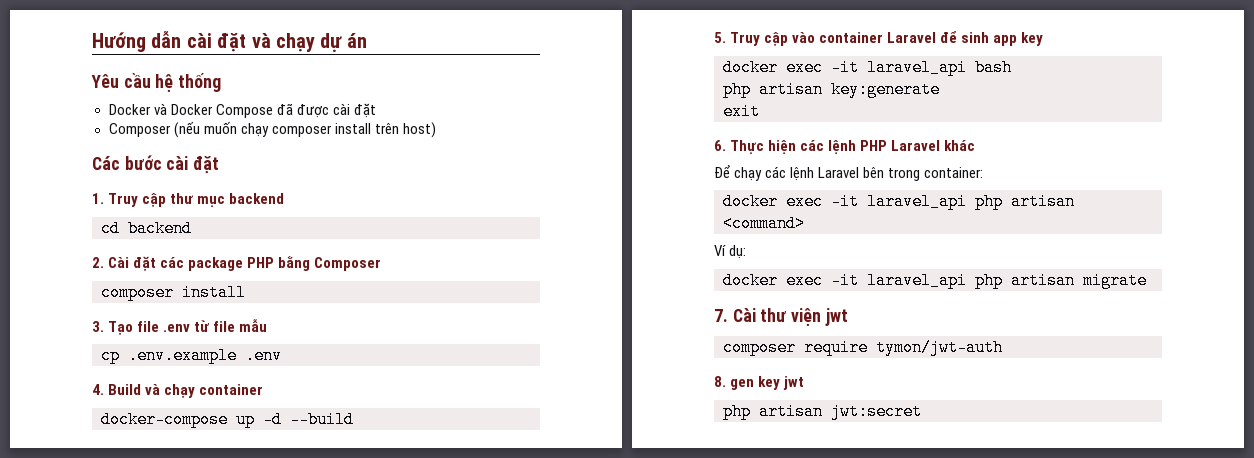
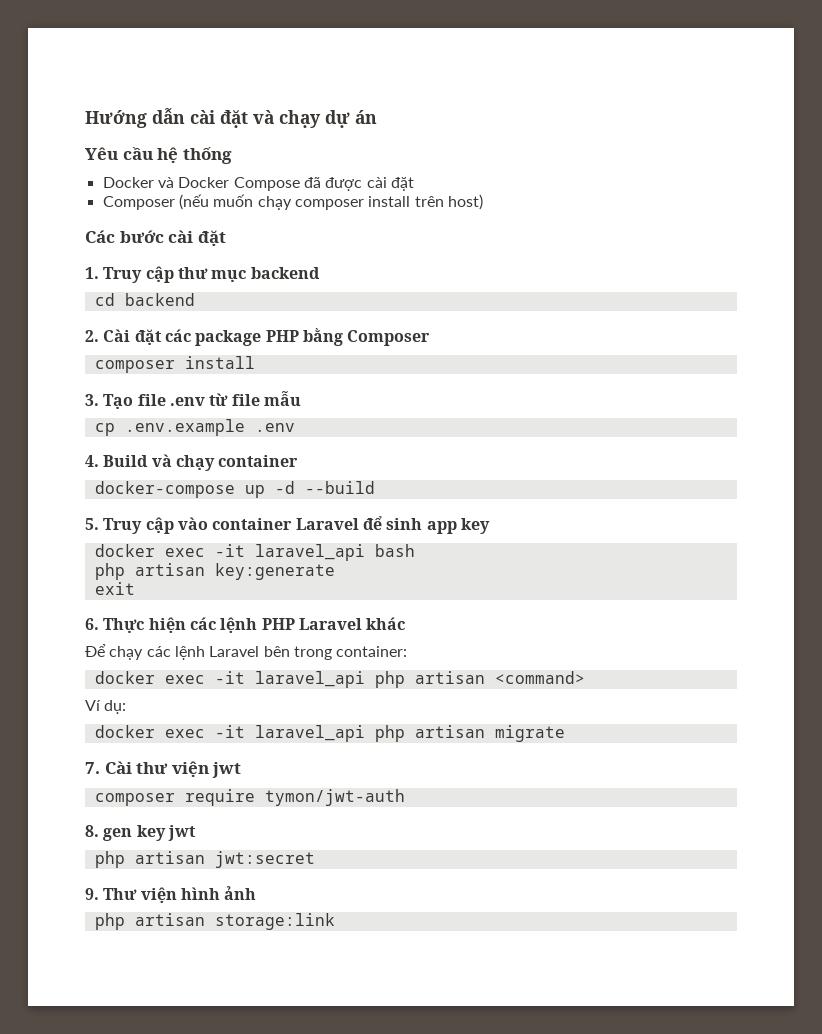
(922, 411) none -> [85,886,257,903] [94,913,335,930] // 9. Thư viện hình ảnh // php artisan storage:link

